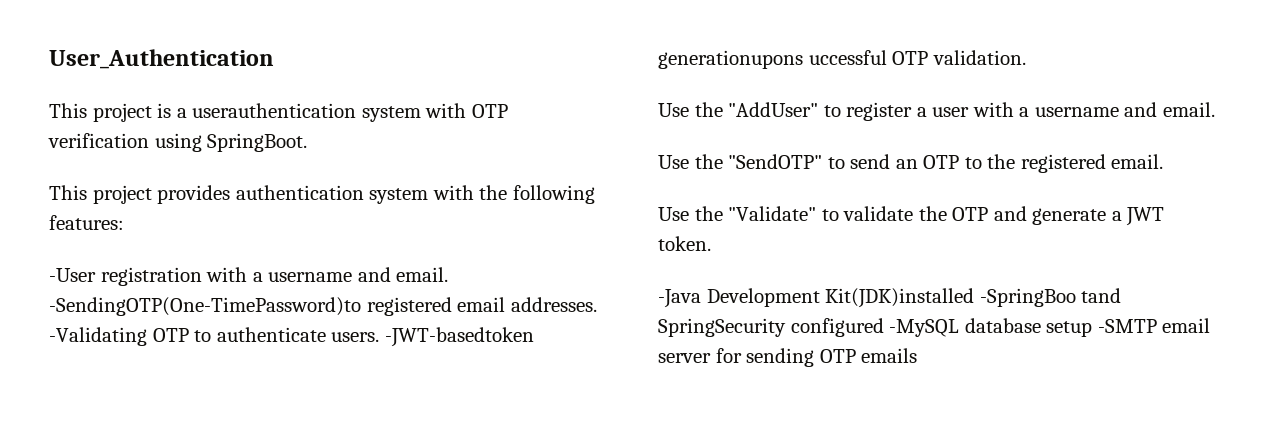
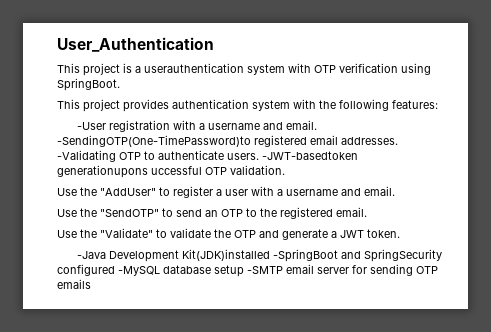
[979,288,1122,307] -SpringBoo tand -> [273,249,362,262] -SpringBoot and

